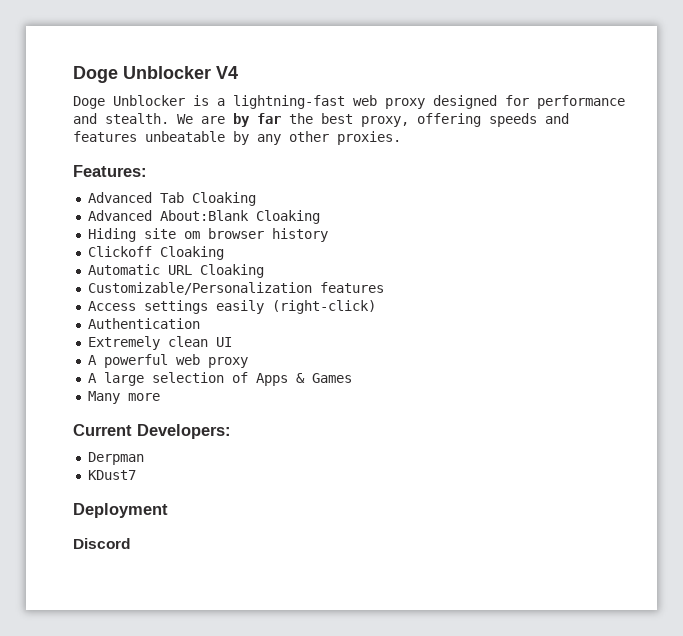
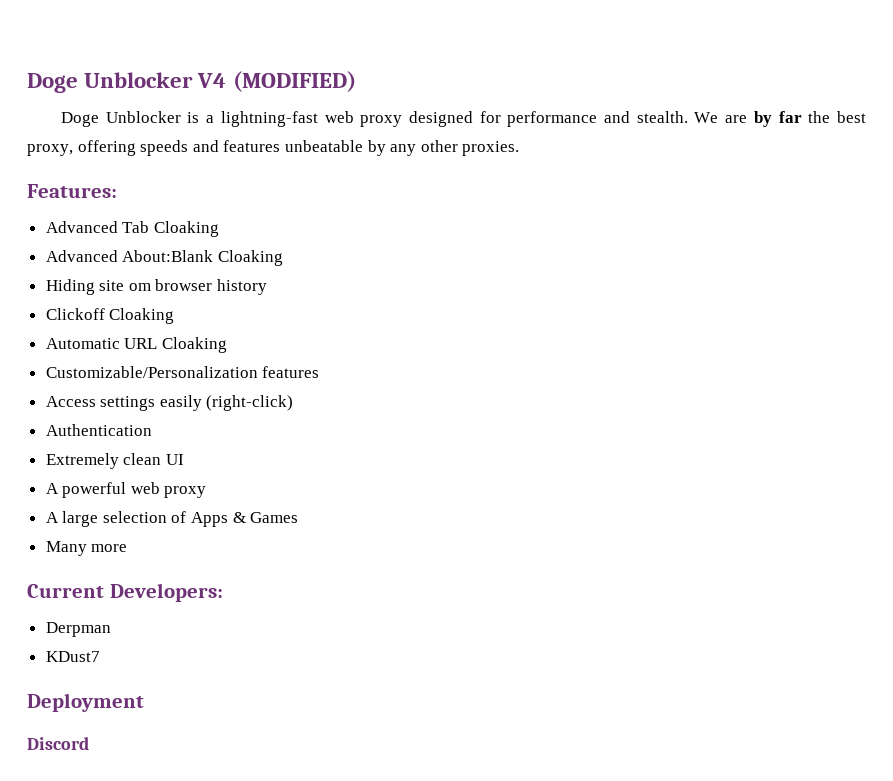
(238, 72) none -> [232,71,356,92] (MODIFIED)

